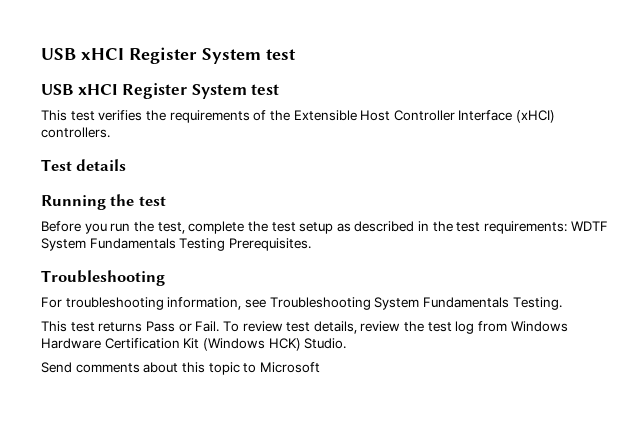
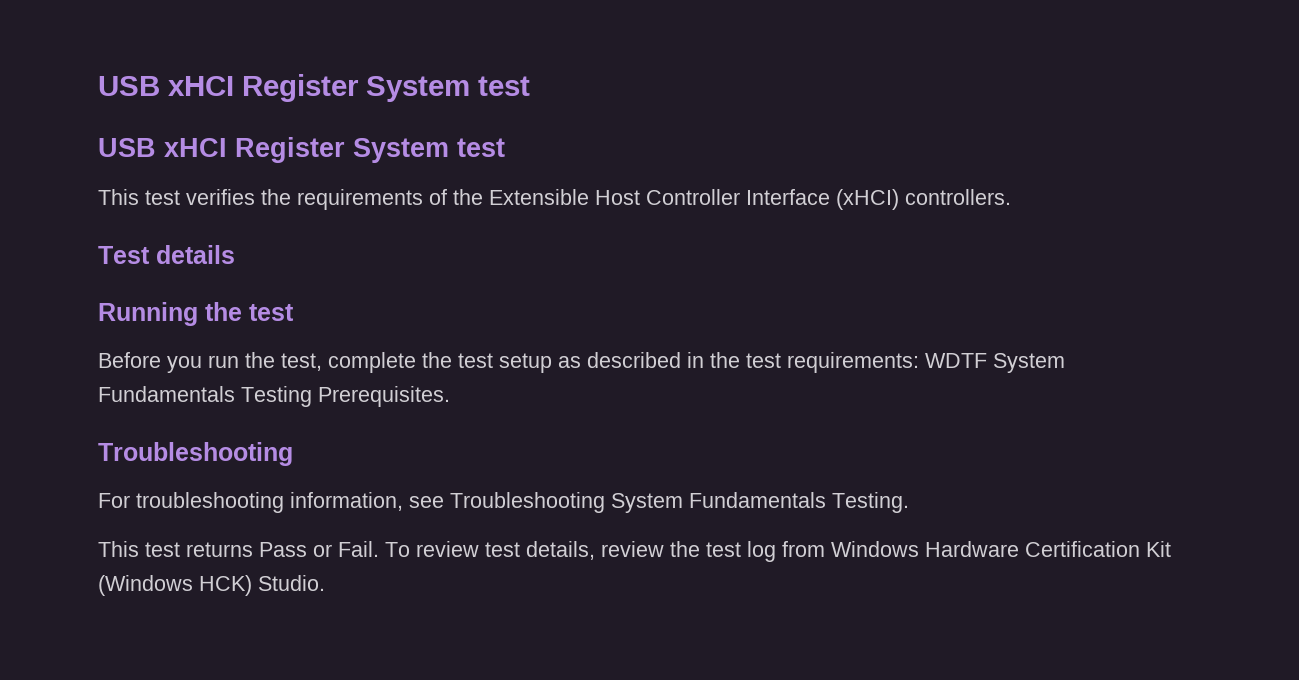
[41,362,320,375] // Send comments about this topic to Microsoft -> (325, 583) none

